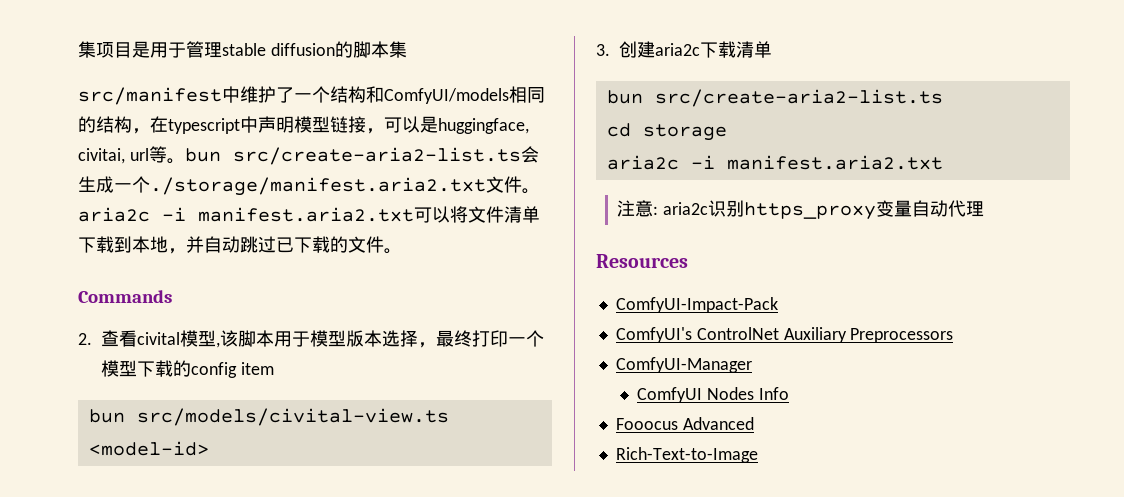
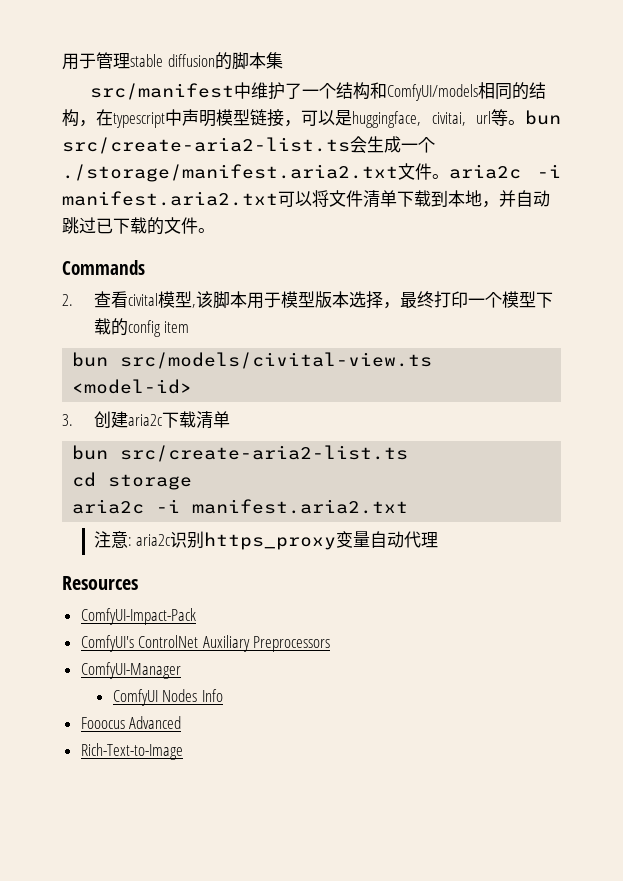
[78,41,150,58] 集项目是 -> (62, 61) none

